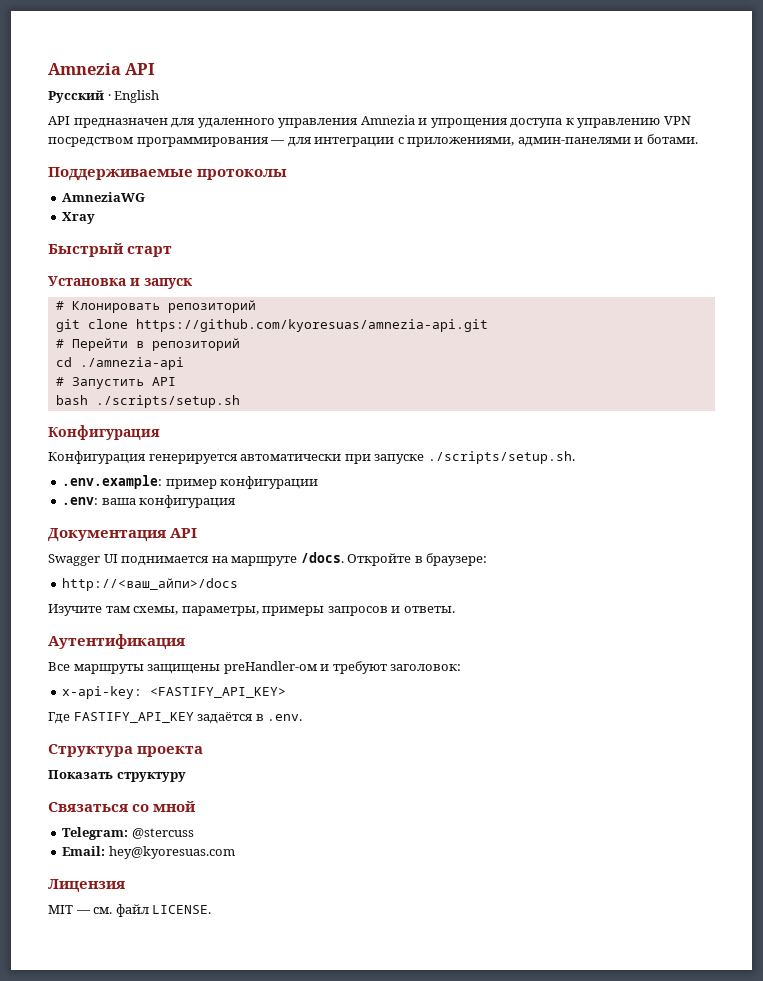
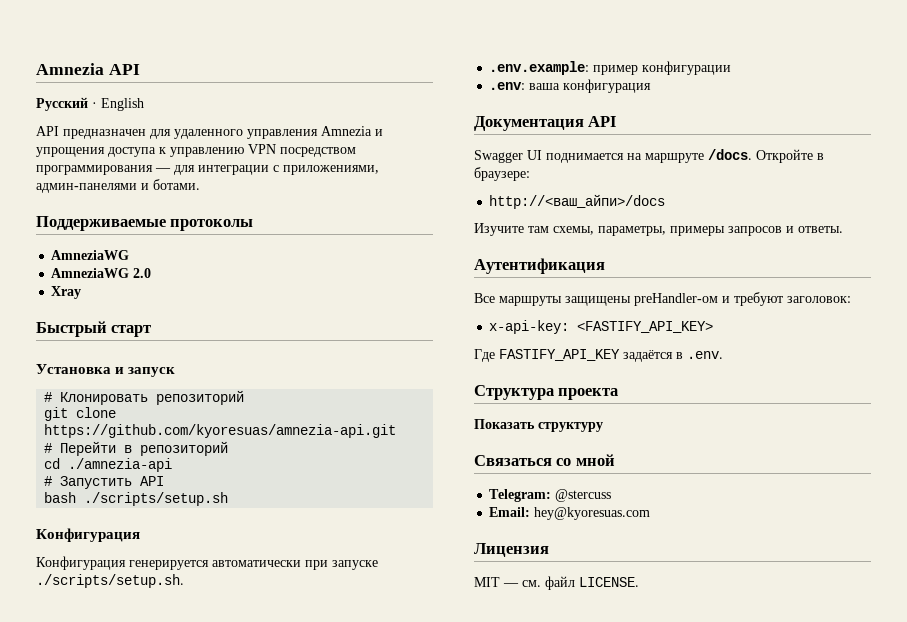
(146, 197) none -> [51,268,152,278] // AmneziaWG 2.0

